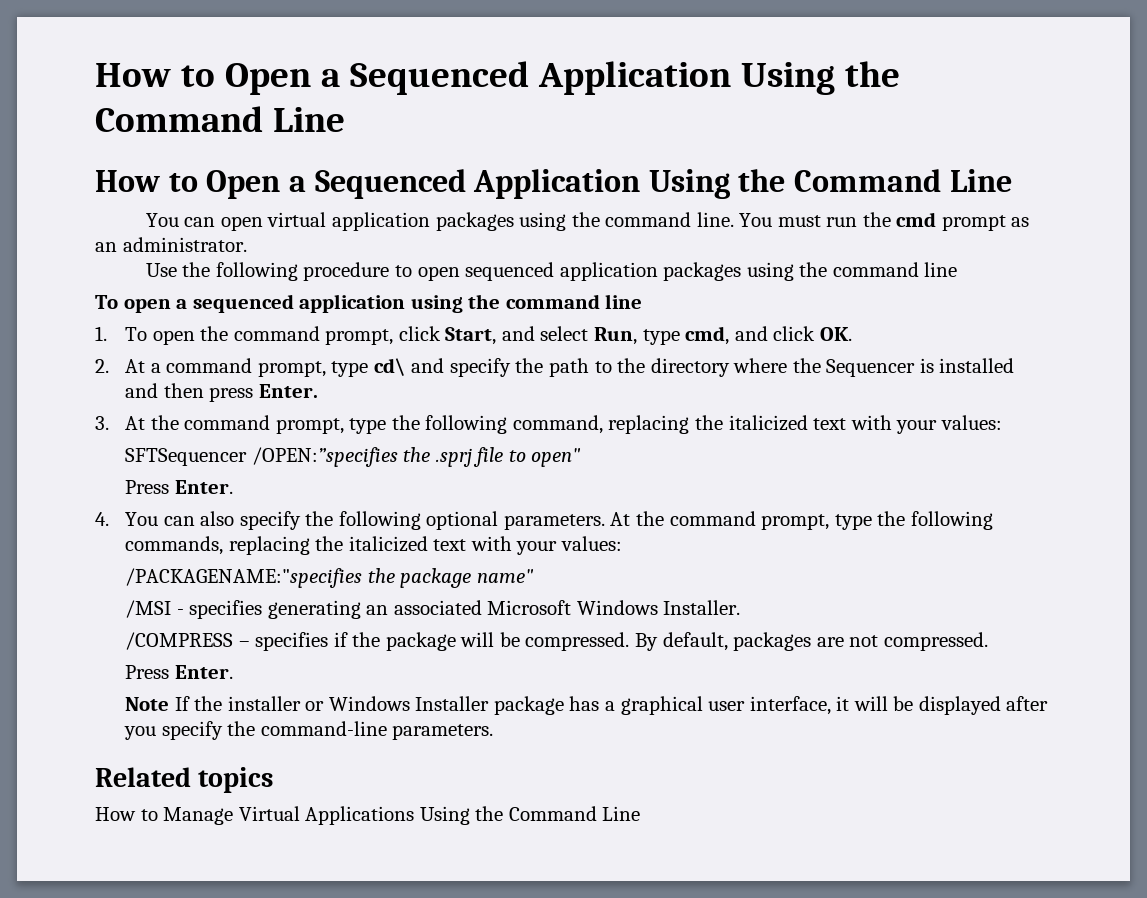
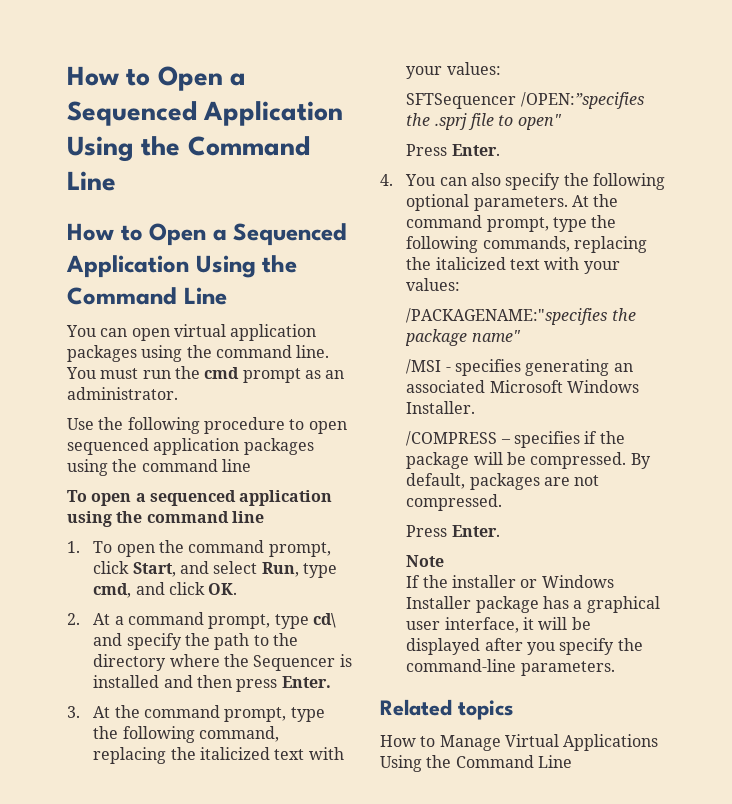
(170, 704) none -> (445, 561) //

